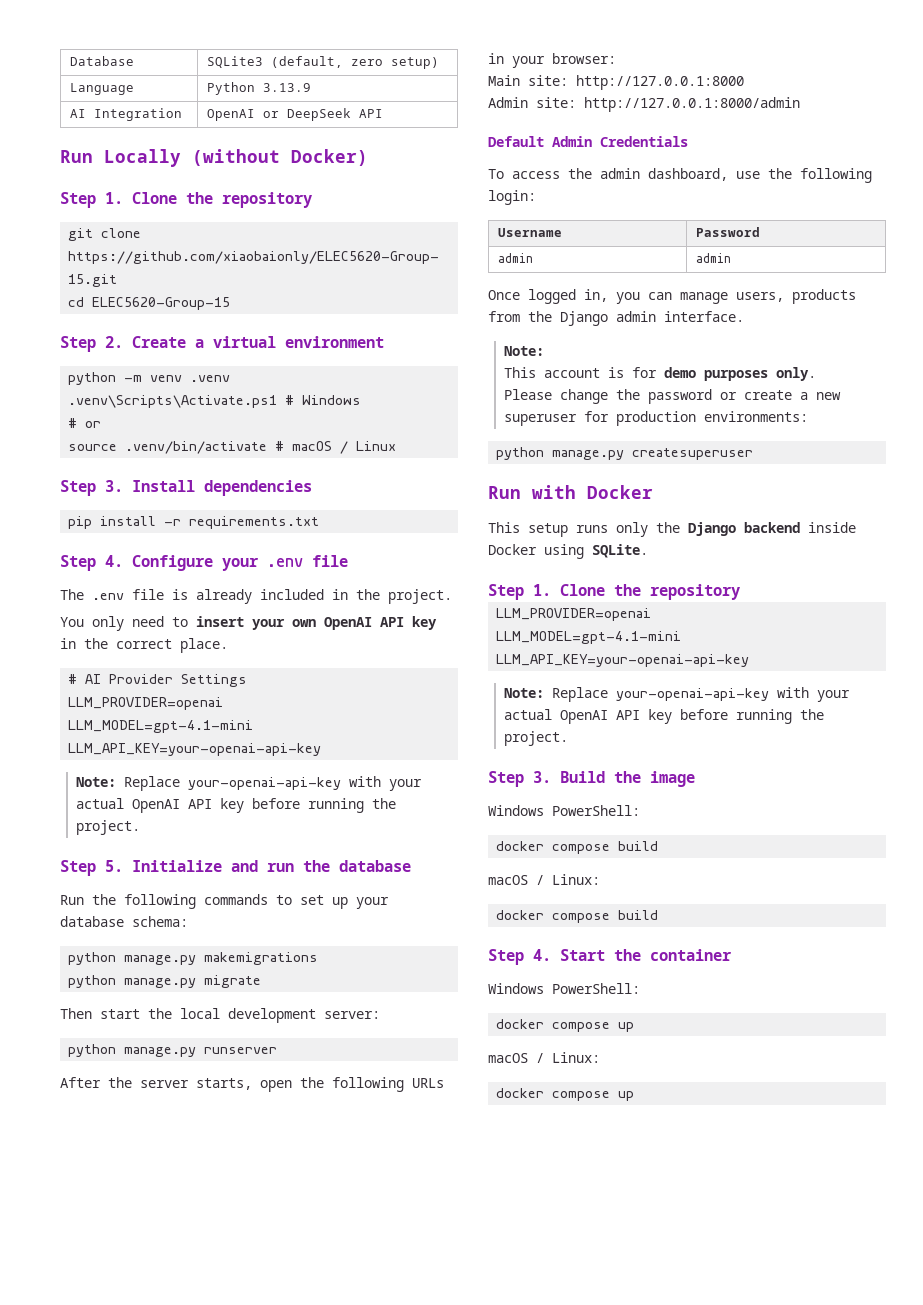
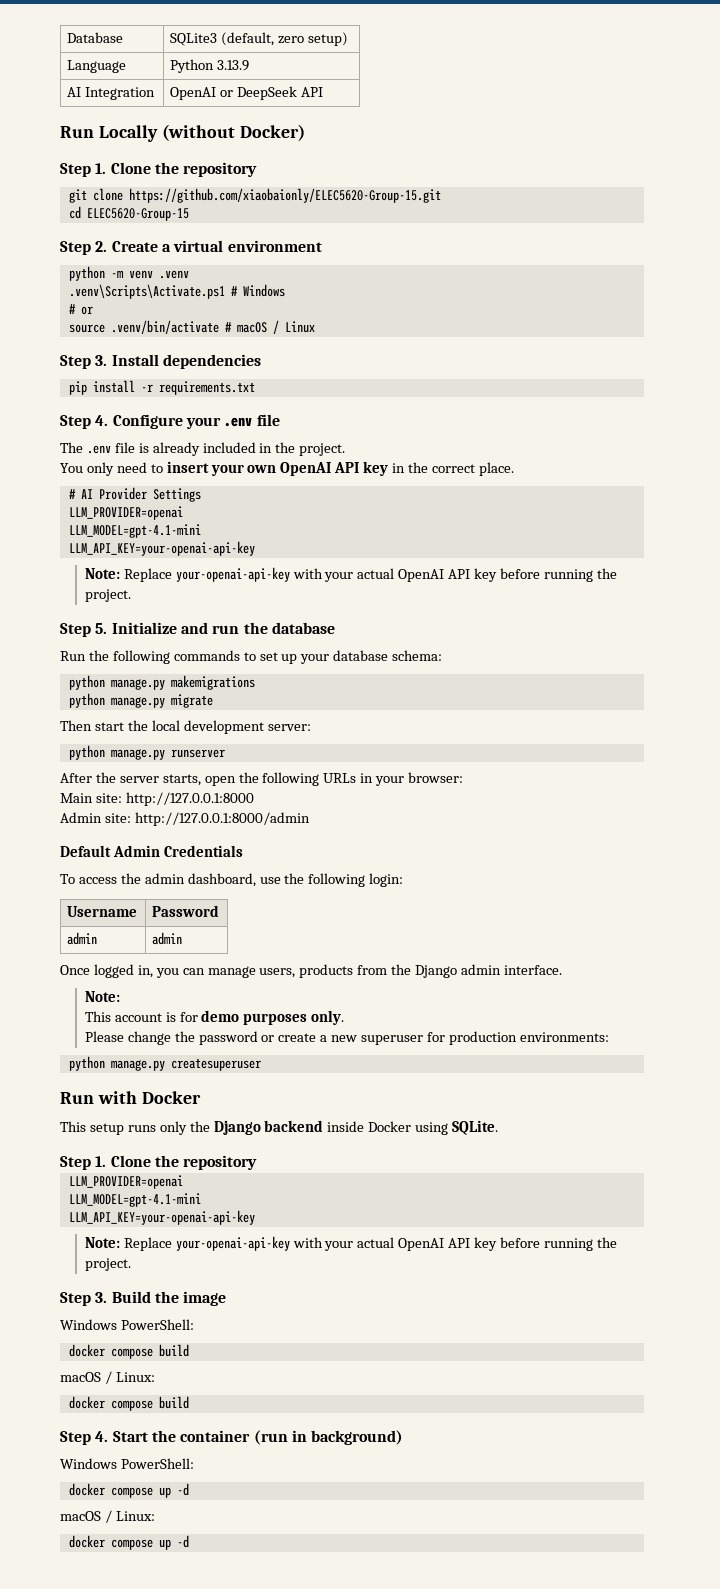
(732, 955) none -> [253,1430,404,1445] (run in background)
(635, 1027) none -> [176,1483,189,1496] -d
(635, 1096) none -> [176,1535,189,1548] -d

